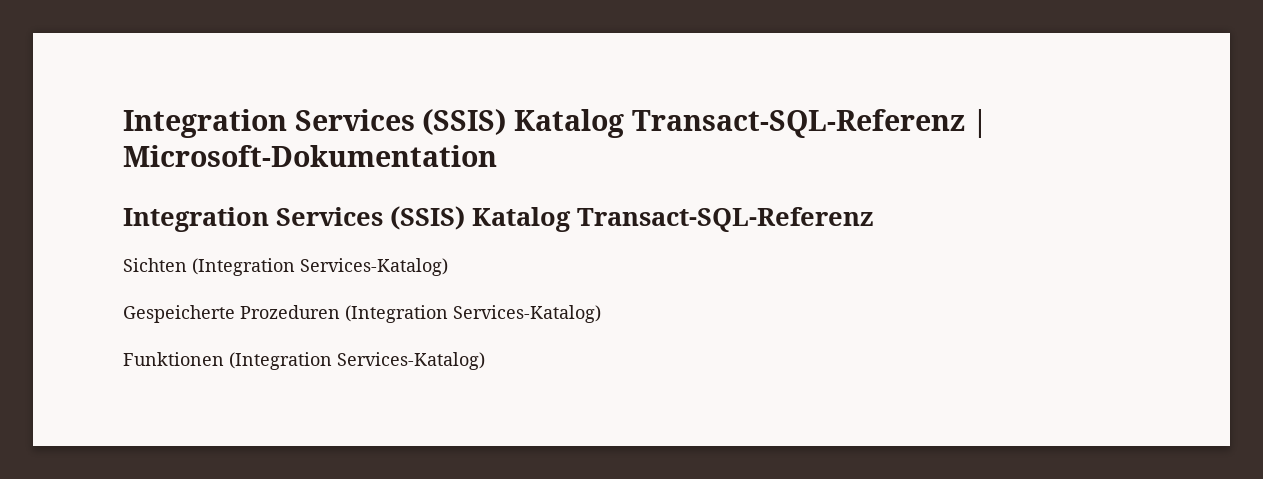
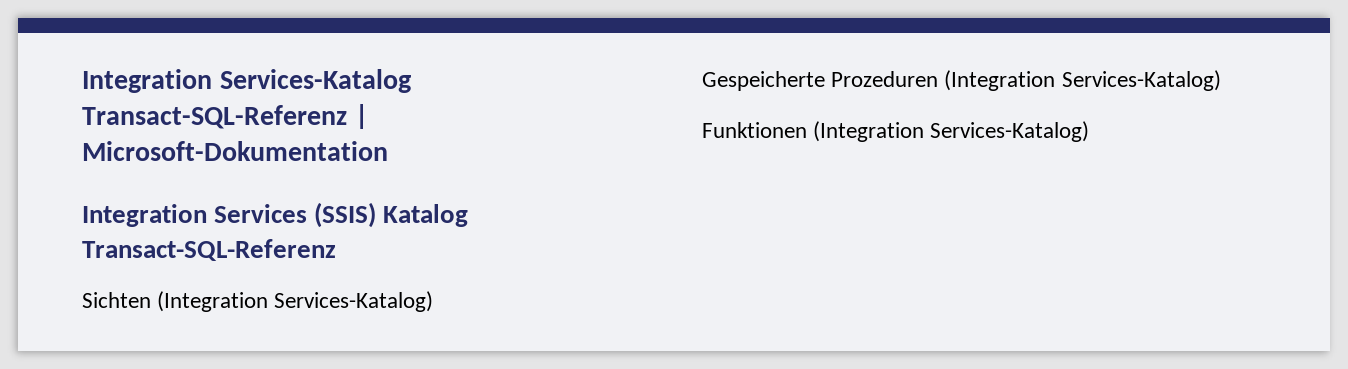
[123,109,625,138] Integration Services (SSIS) Katalog -> [82,69,411,93] Integration Services-Katalog

